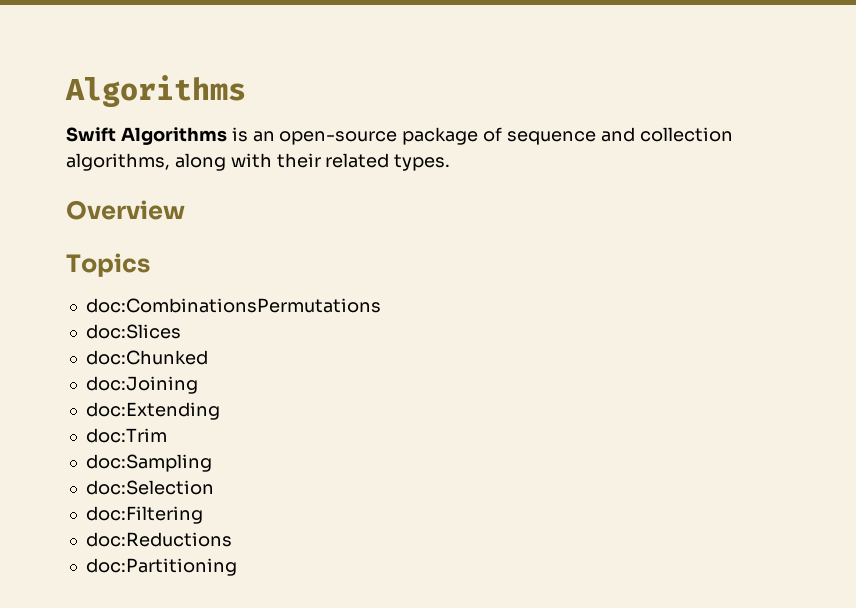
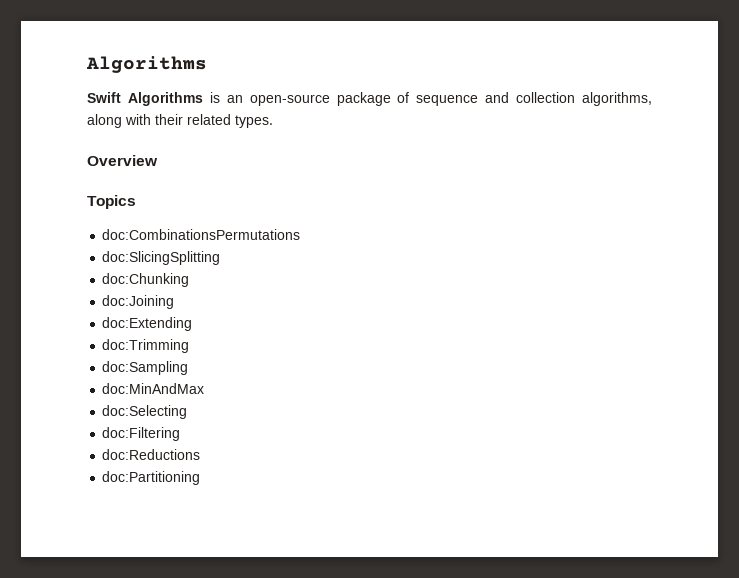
[85,324,181,339] [85,350,208,365] doc:Slices // doc:Chunked -> [102,251,221,265] [102,273,190,287] doc:SlicingSplitting // doc:Chunking
[85,428,167,443] doc:Trim -> [102,339,190,353] doc:Trimming
[85,480,214,495] doc:Selection -> [102,383,205,394] [102,405,188,419] doc:MinAndMax // doc:Selecting

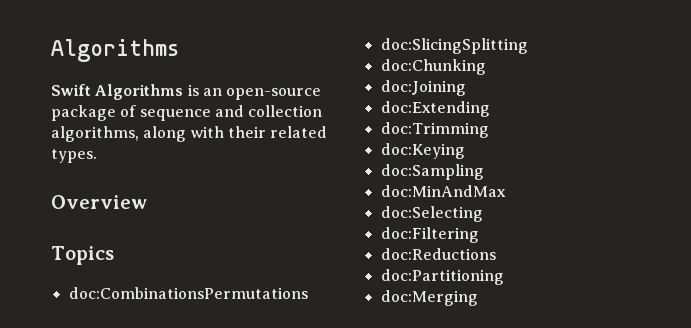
(190, 346) none -> [380,143,465,159] // doc:Keying
(201, 478) none -> [380,290,478,306] // doc:Merging

